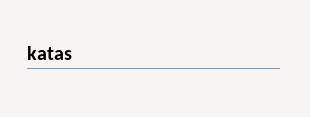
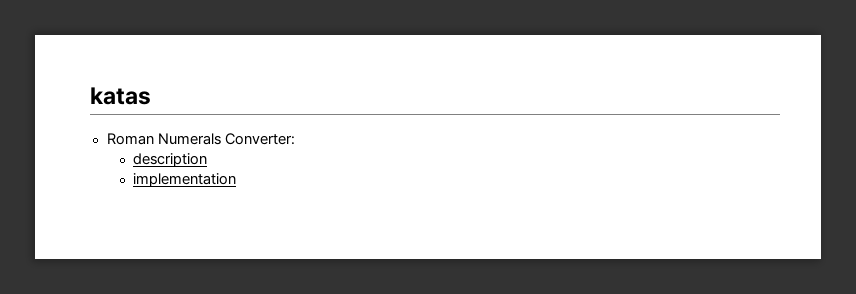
(72, 53) none -> [106,133,295,145] [133,153,208,167] [133,173,237,187] // Roman Numerals Converter: // description // implementation

